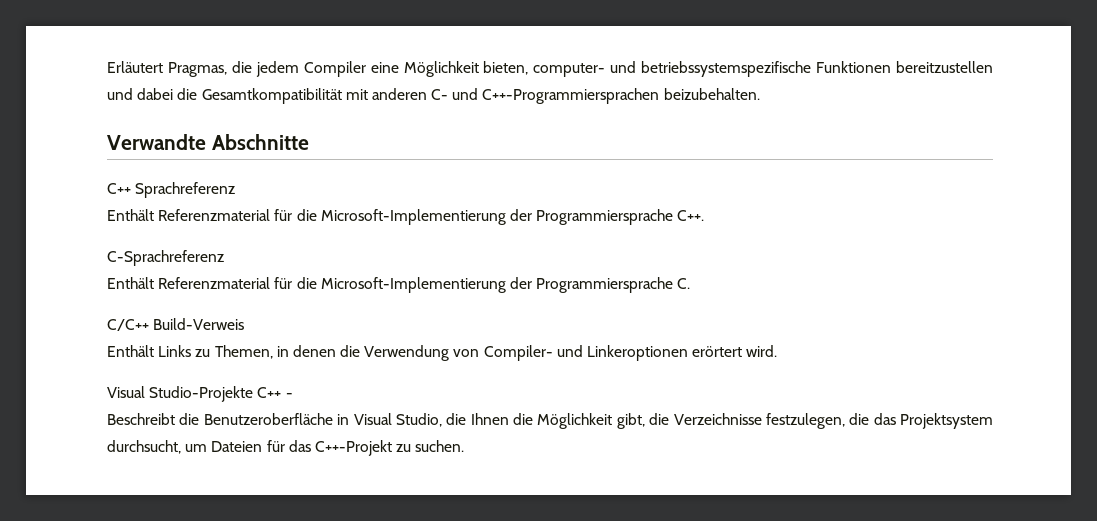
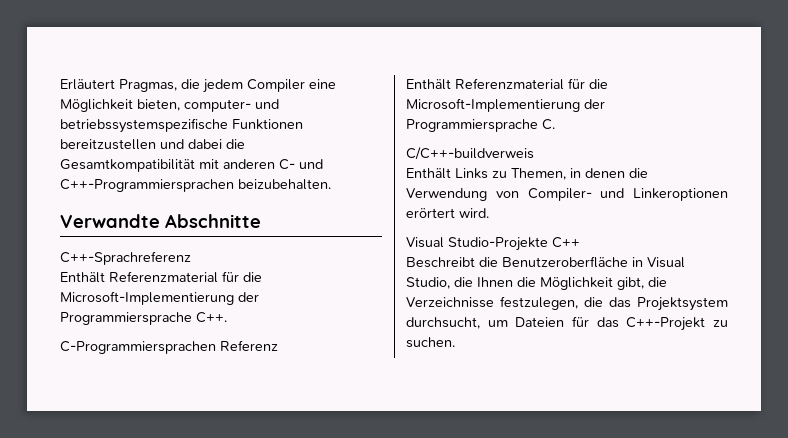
[107,182,236,198] C++ Sprachreferenz -> [60,251,191,265] C++-Sprachreferenz
[107,250,224,266] C-Sprachreferenz -> [60,340,278,354] C-Programmiersprachen Referenz
[107,318,245,331] C/C++ Build-Verweis -> [406,147,534,160] C/C++-buildverweis
[285,393,293,398] - -> (580, 242) none

